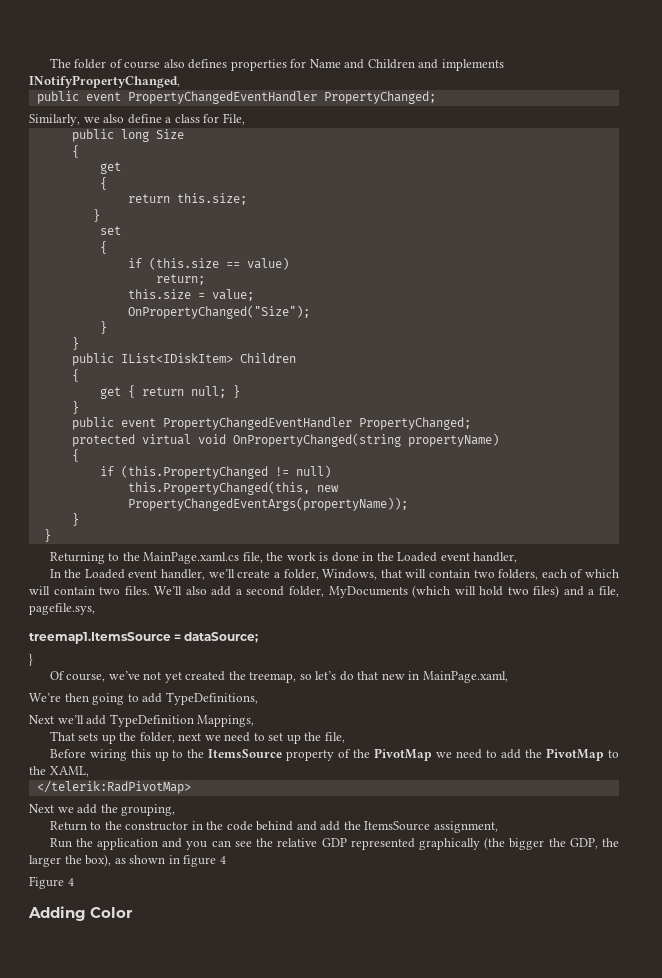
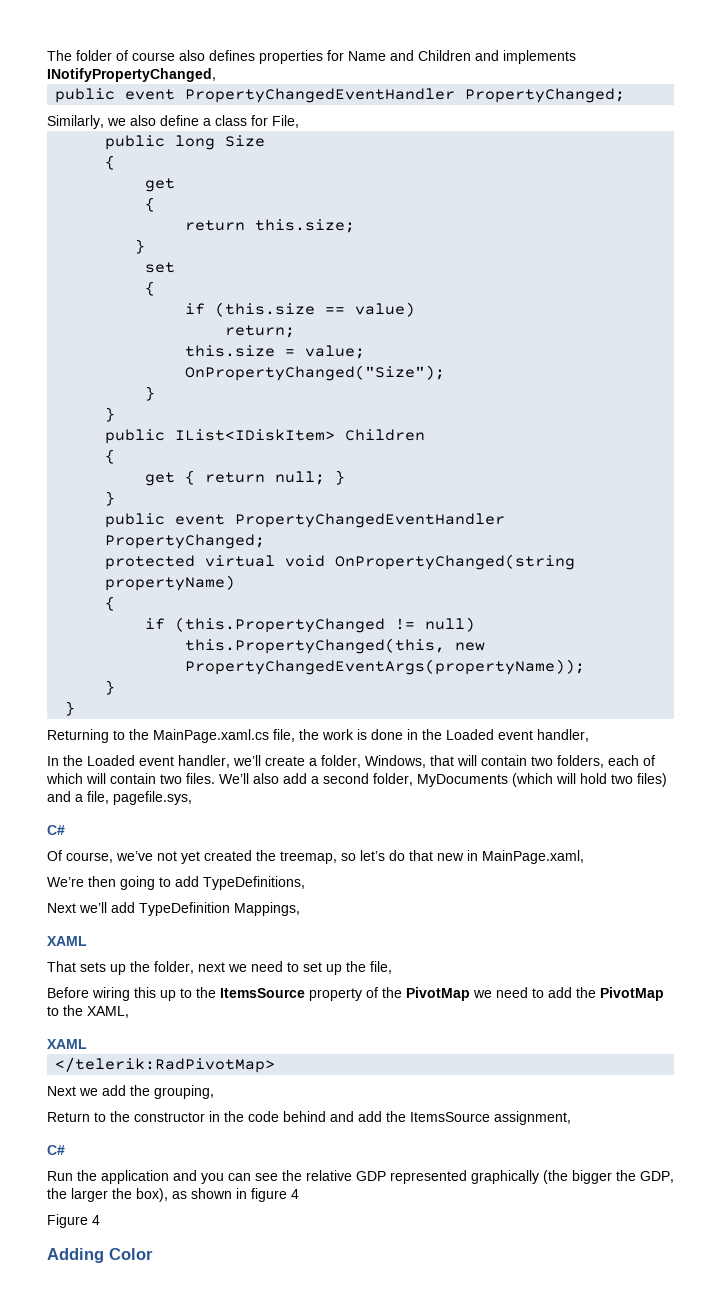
[29,632,259,644] [29,653,33,666] treemap1.ItemsSource = dataSource; // } -> [47,825,65,835] C#
(255, 721) none -> [47,936,87,946] // XAML
(89, 771) none -> [47,1039,87,1049] // XAML
(498, 827) none -> [47,1145,65,1155] // C#

